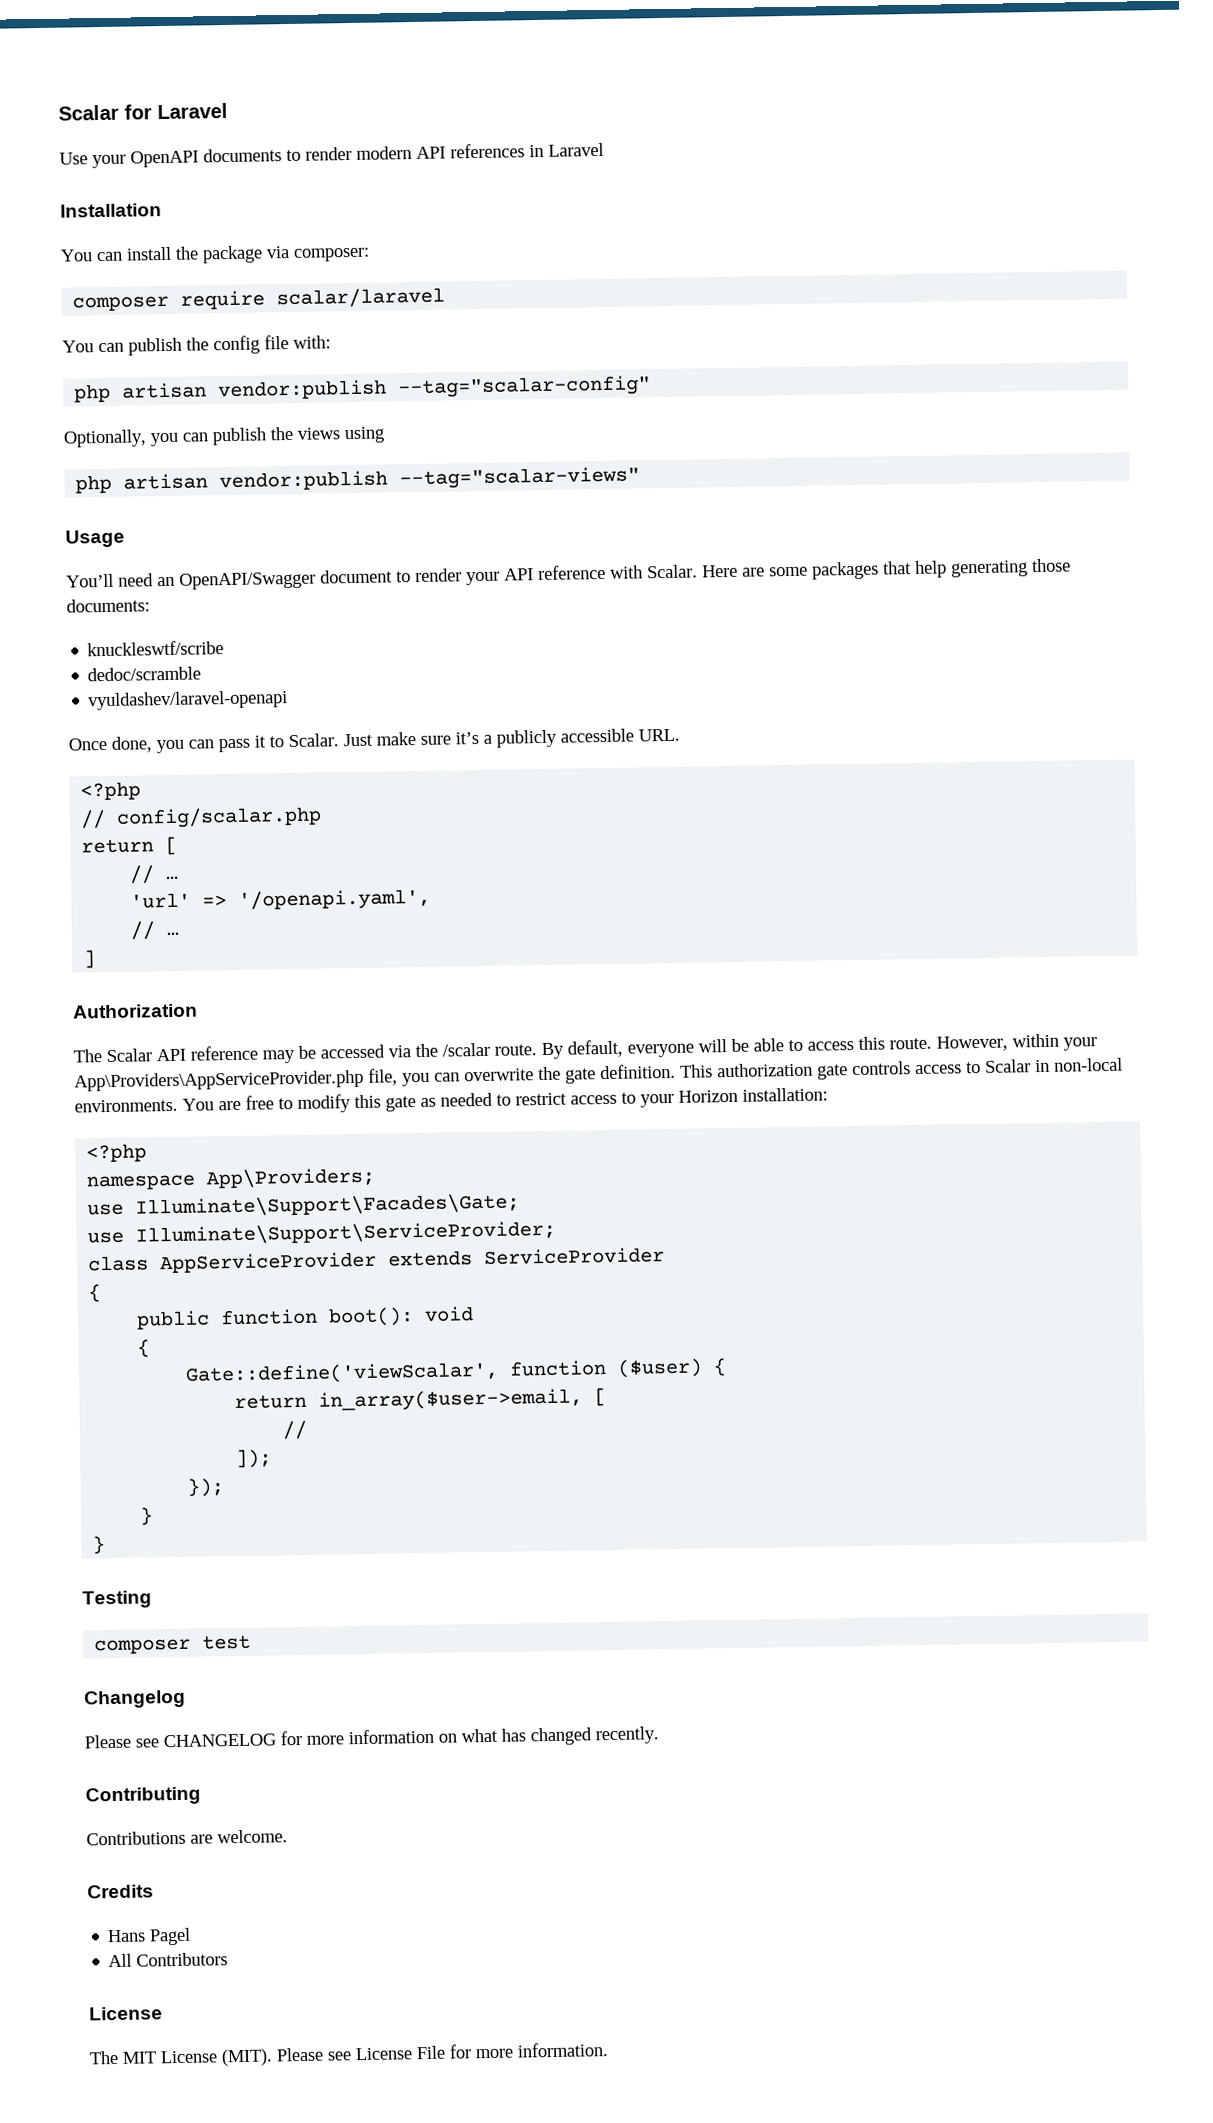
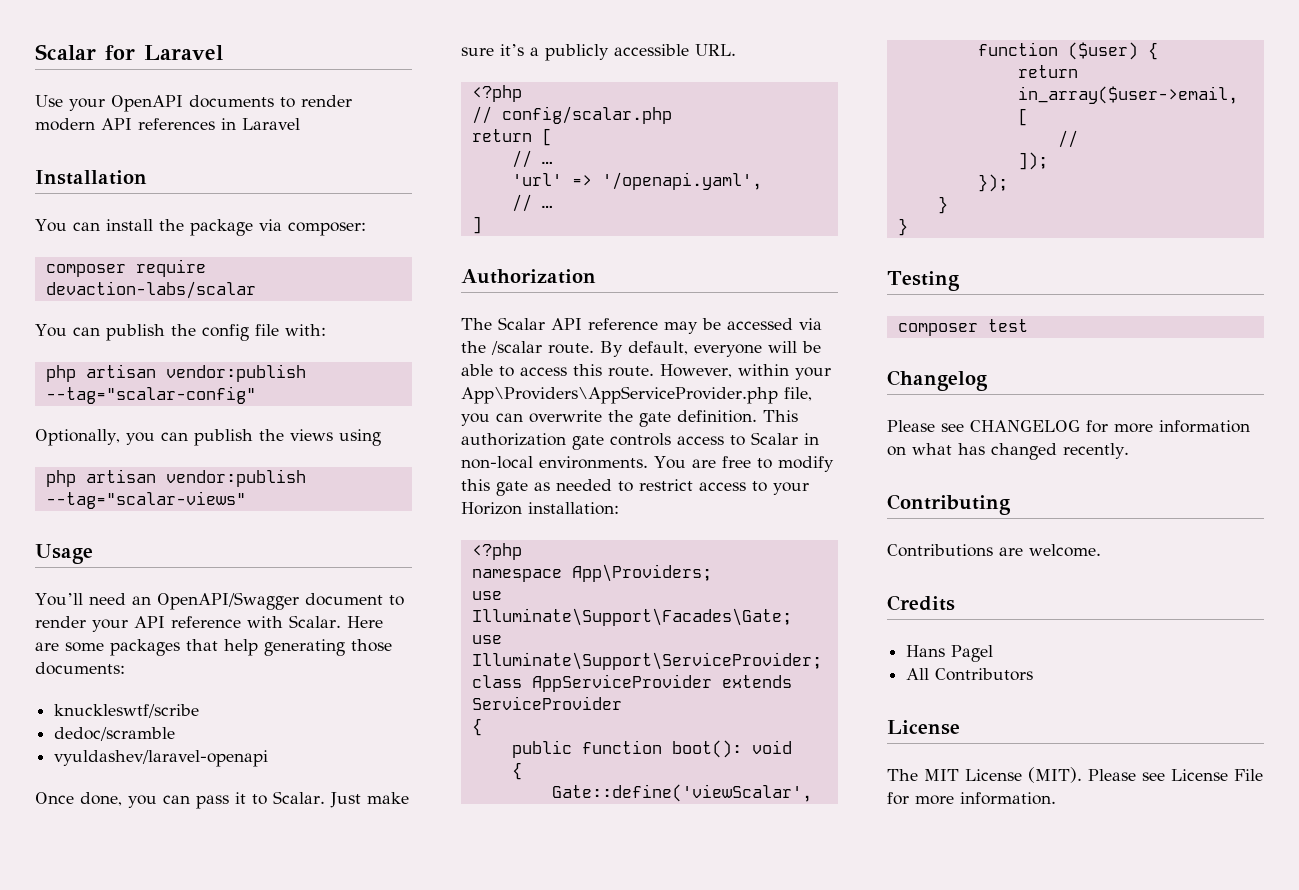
[276,287,446,309] scalar/laravel -> [45,281,256,299] devaction-labs/scalar

